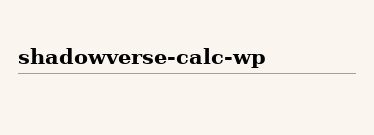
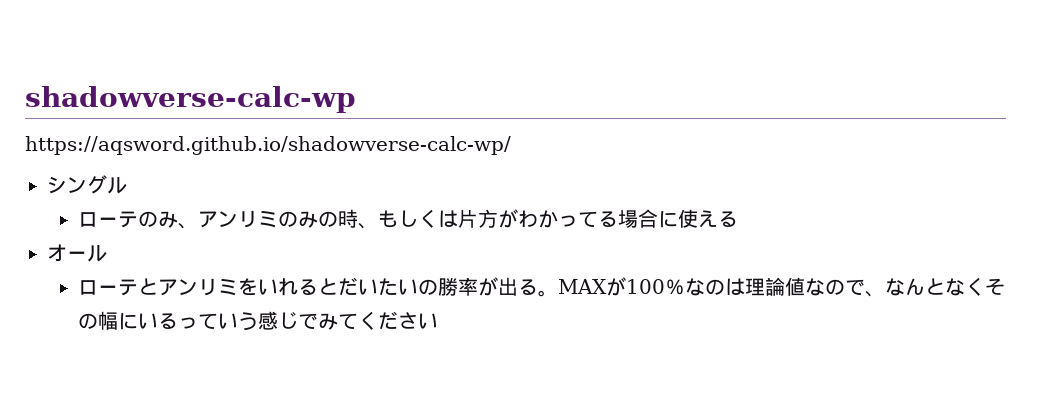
(266, 58) none -> [25,136,511,155] [47,175,127,194] [78,209,739,229] [47,244,107,262] [78,277,1006,297] [78,311,439,331] // https://aqsword.github.io/shadowverse-calc-wp/ // シングル // ローテのみ、アンリミのみの時、もしくは片方がわかってる場合に使える // オール // ローテとアンリミをいれるとだいたいの勝率が出る。MAXが100％なのは理論値なので、なんとなくその幅にいるっていう感じでみてください

